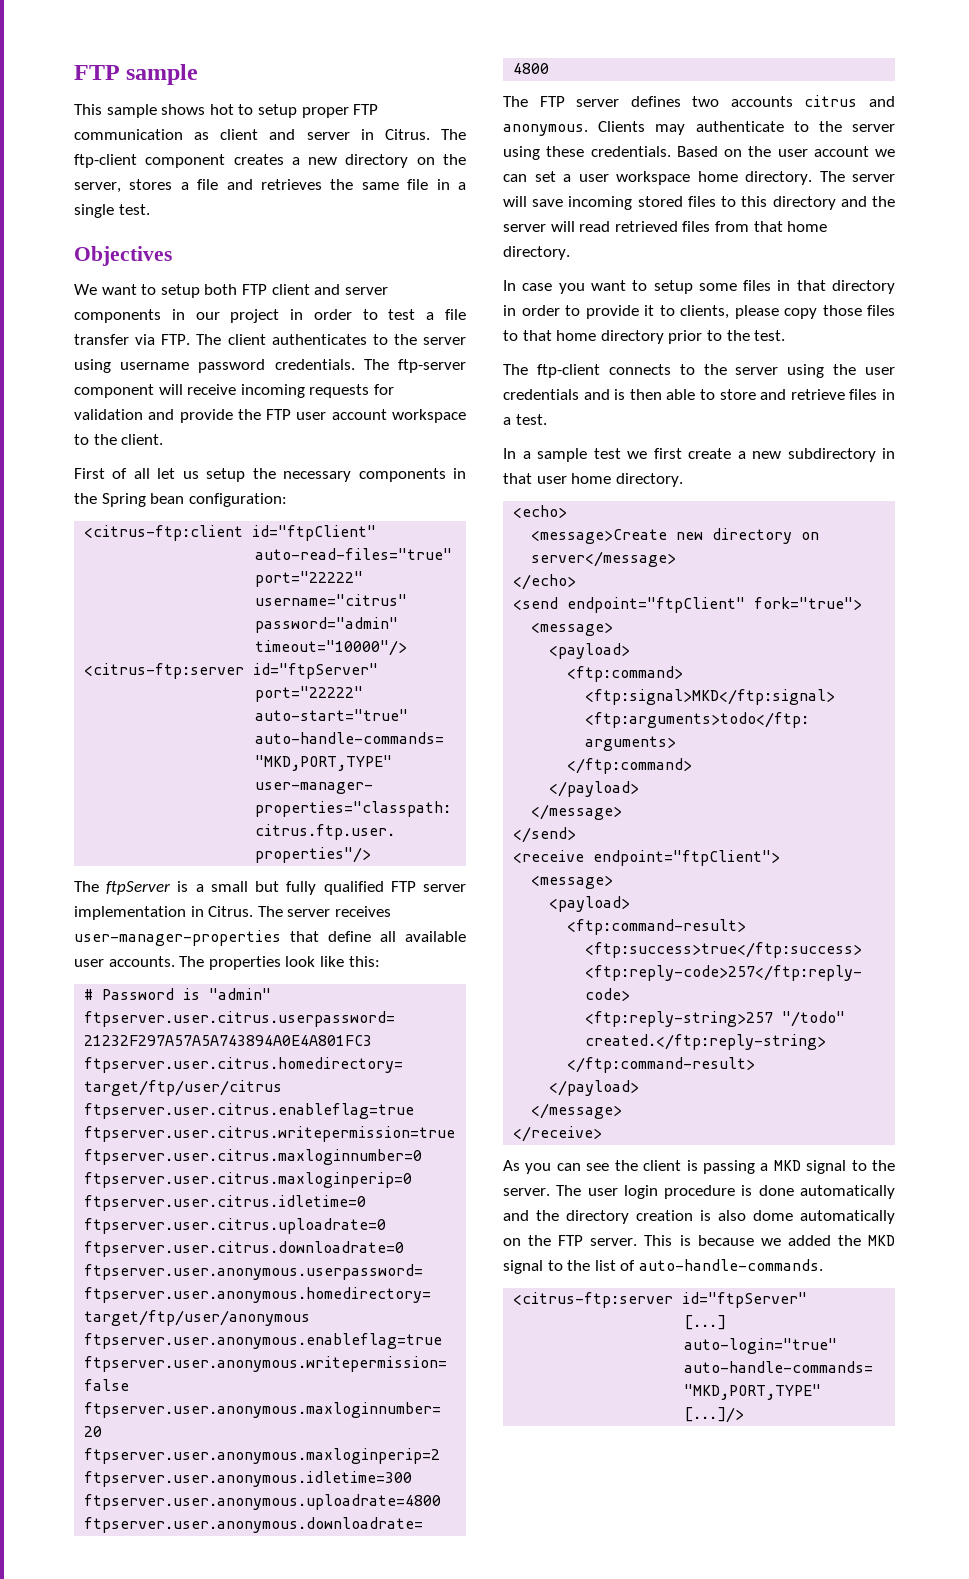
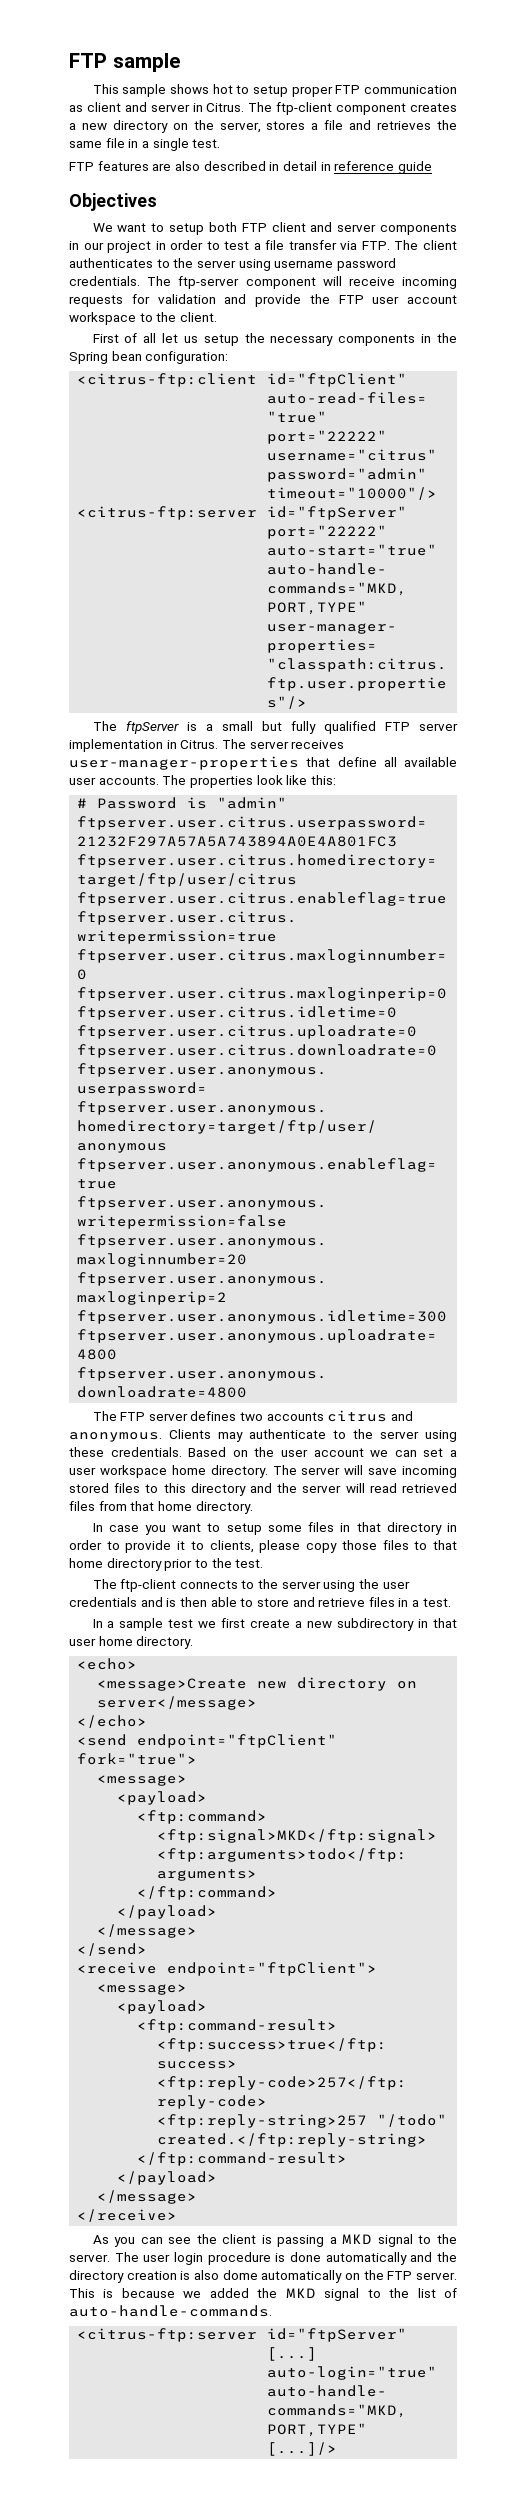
(150, 209) none -> [69,161,432,174] // FTP features are also described in detail in reference guide

